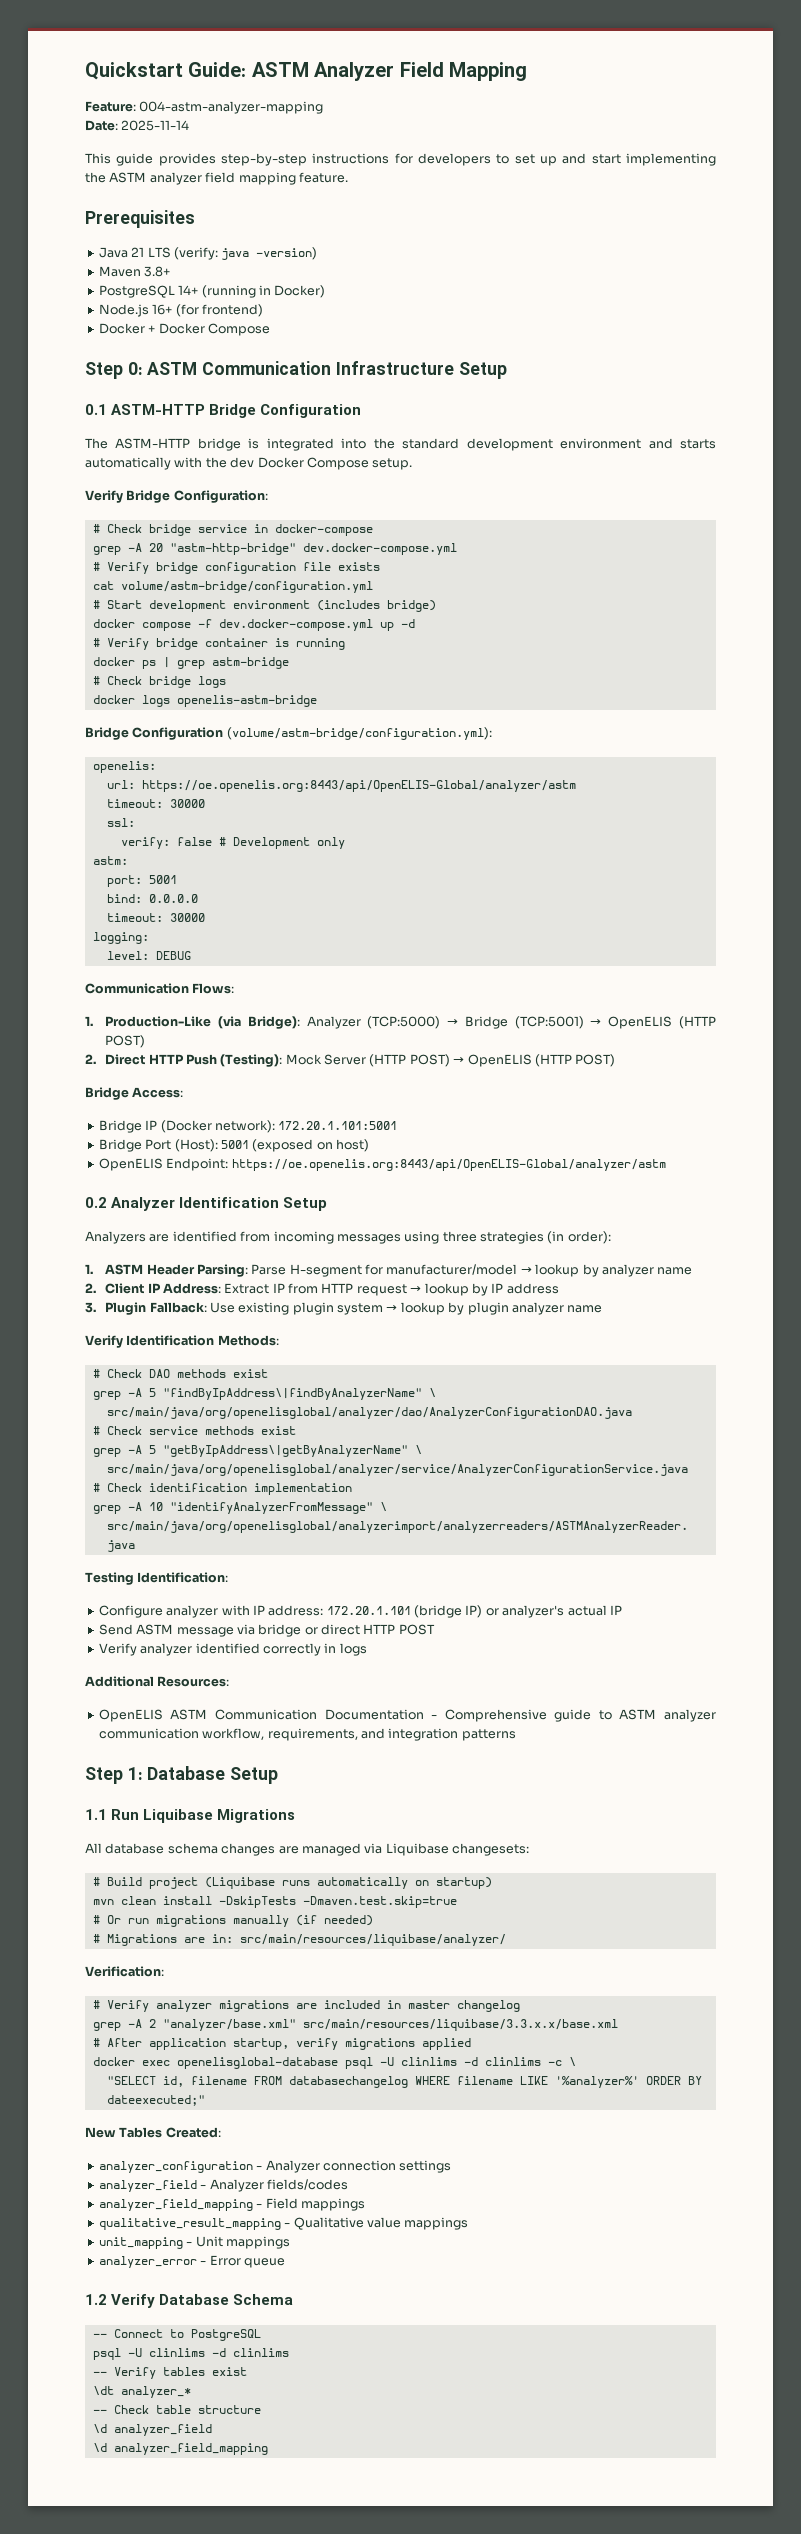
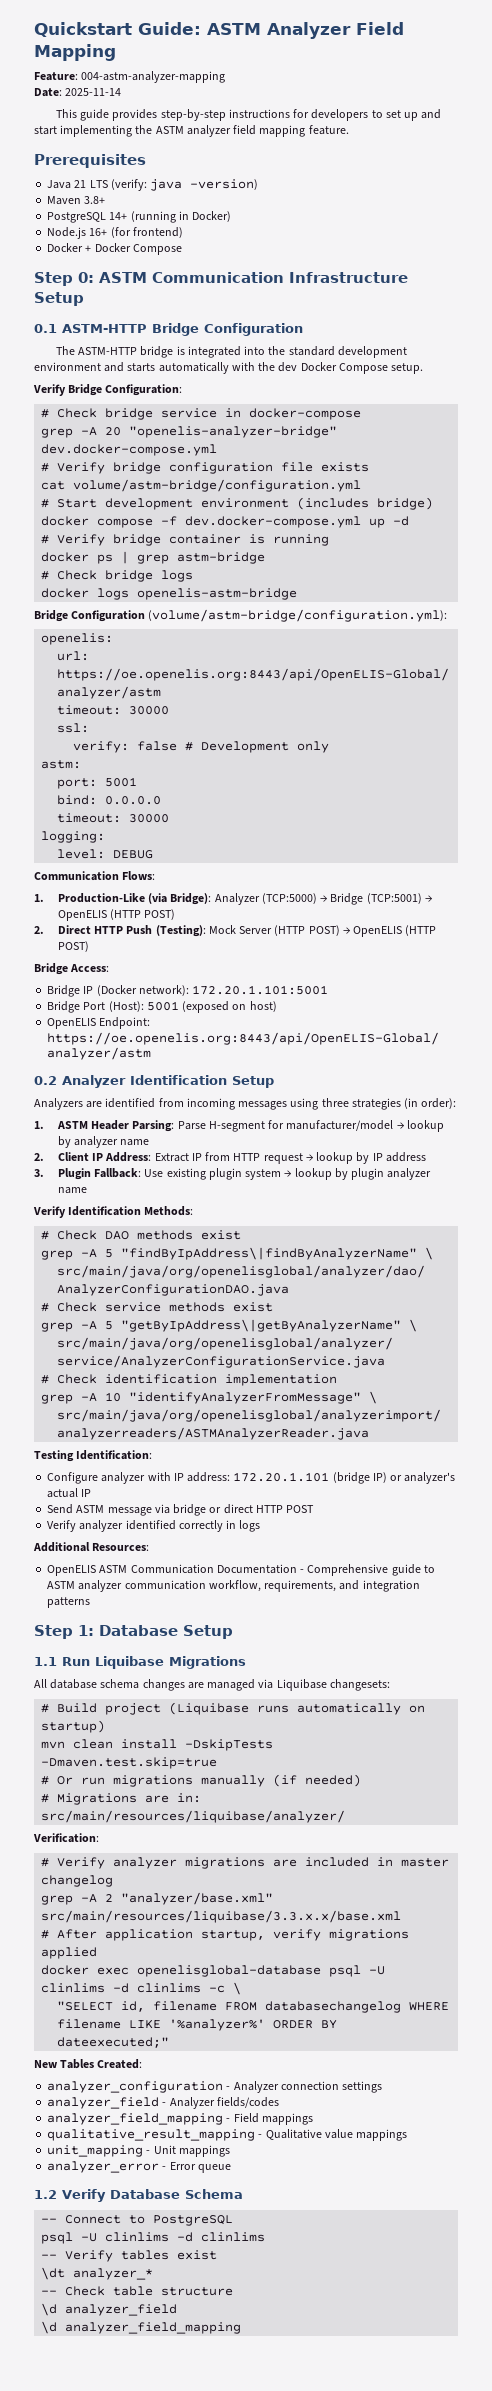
[169,543,296,555] "astm-http-bridge" -> [129,426,338,438] "openelis-analyzer-bridge"

